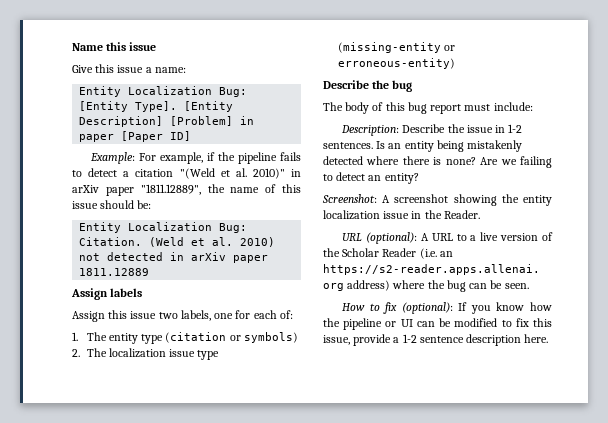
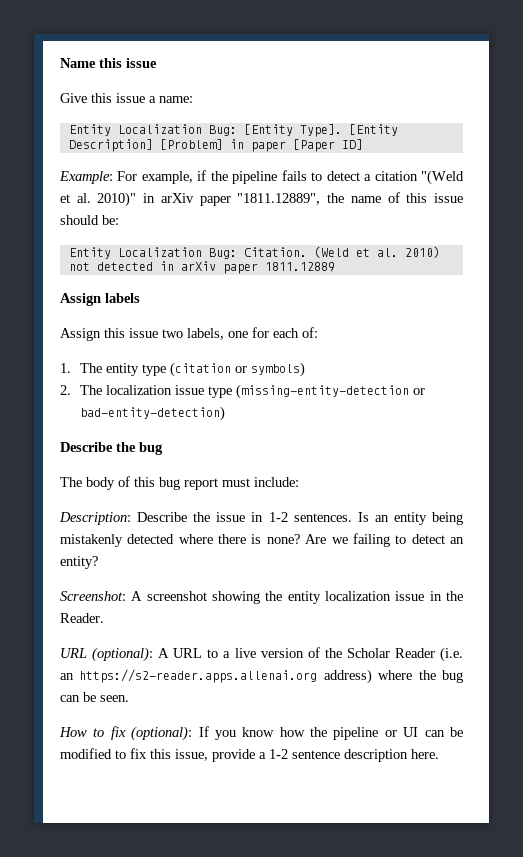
[337,42,455,53] [337,58,455,69] (missing-entity or erroneous-entity) -> [235,384,425,399] [79,406,225,421] (missing-entity-detection or bad-entity-detection)

